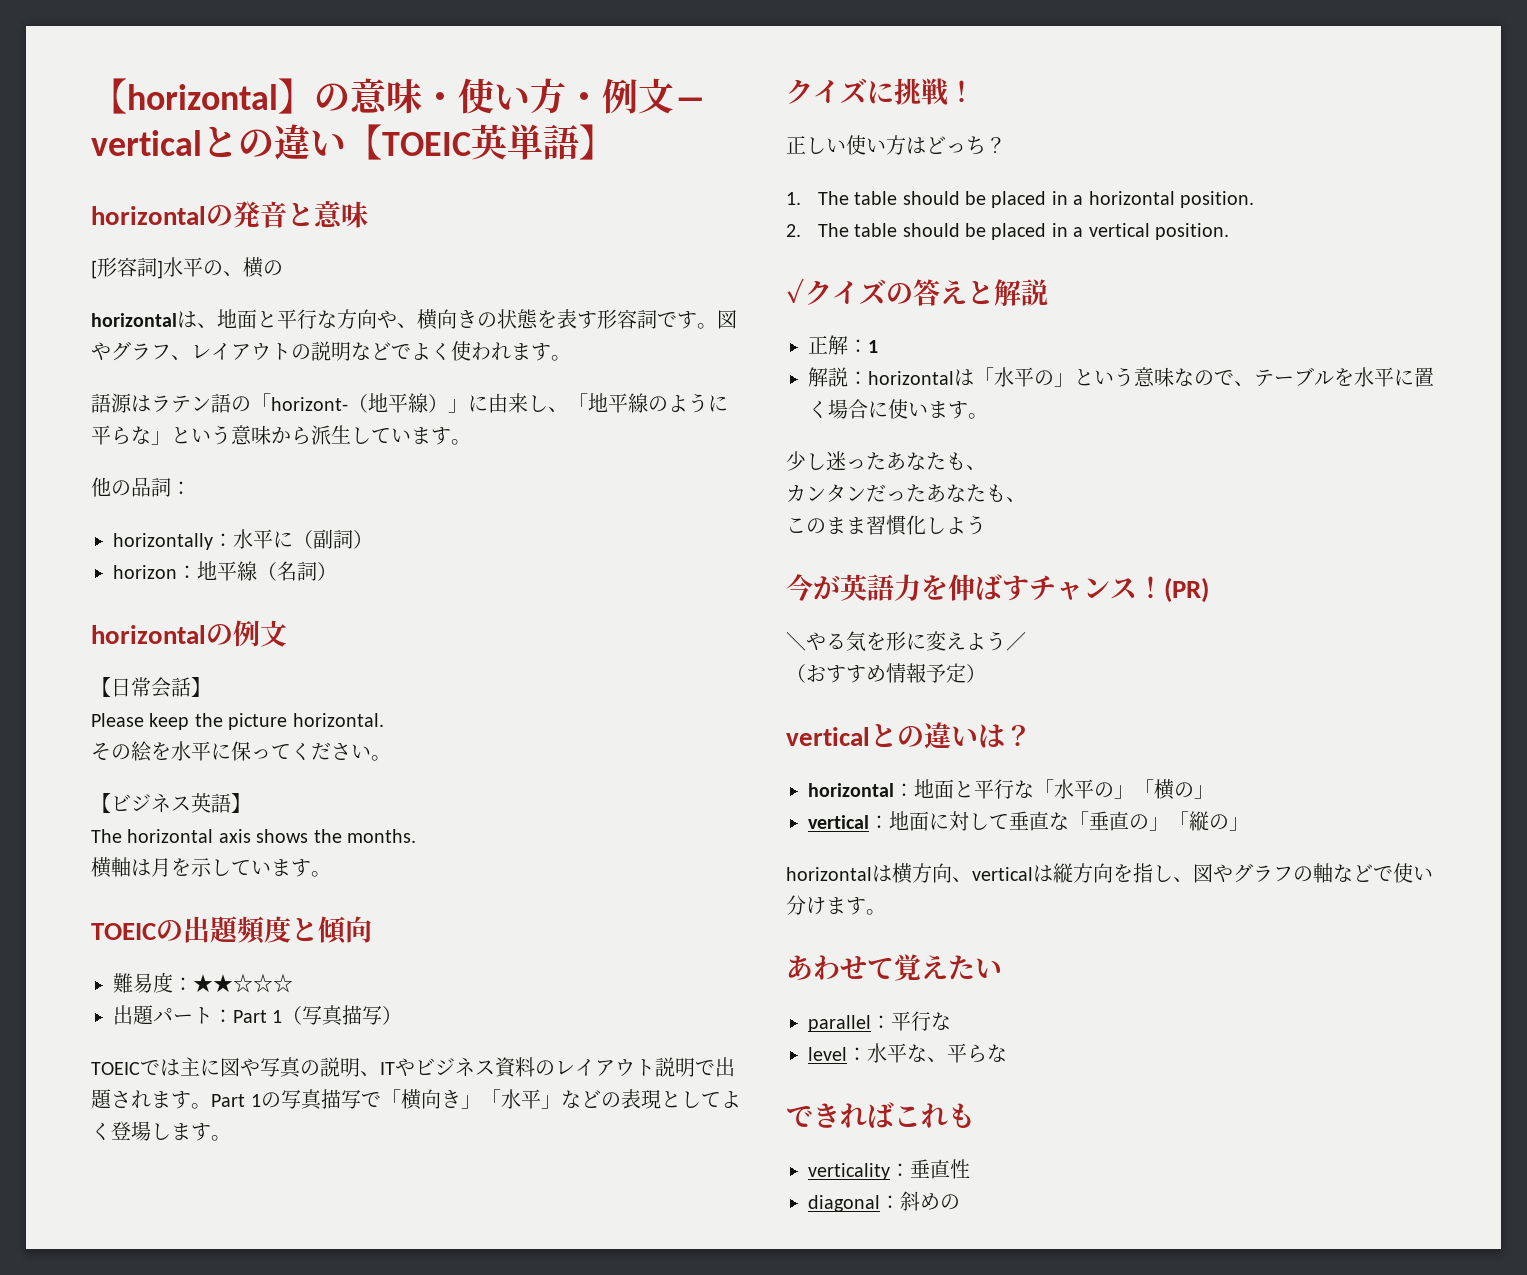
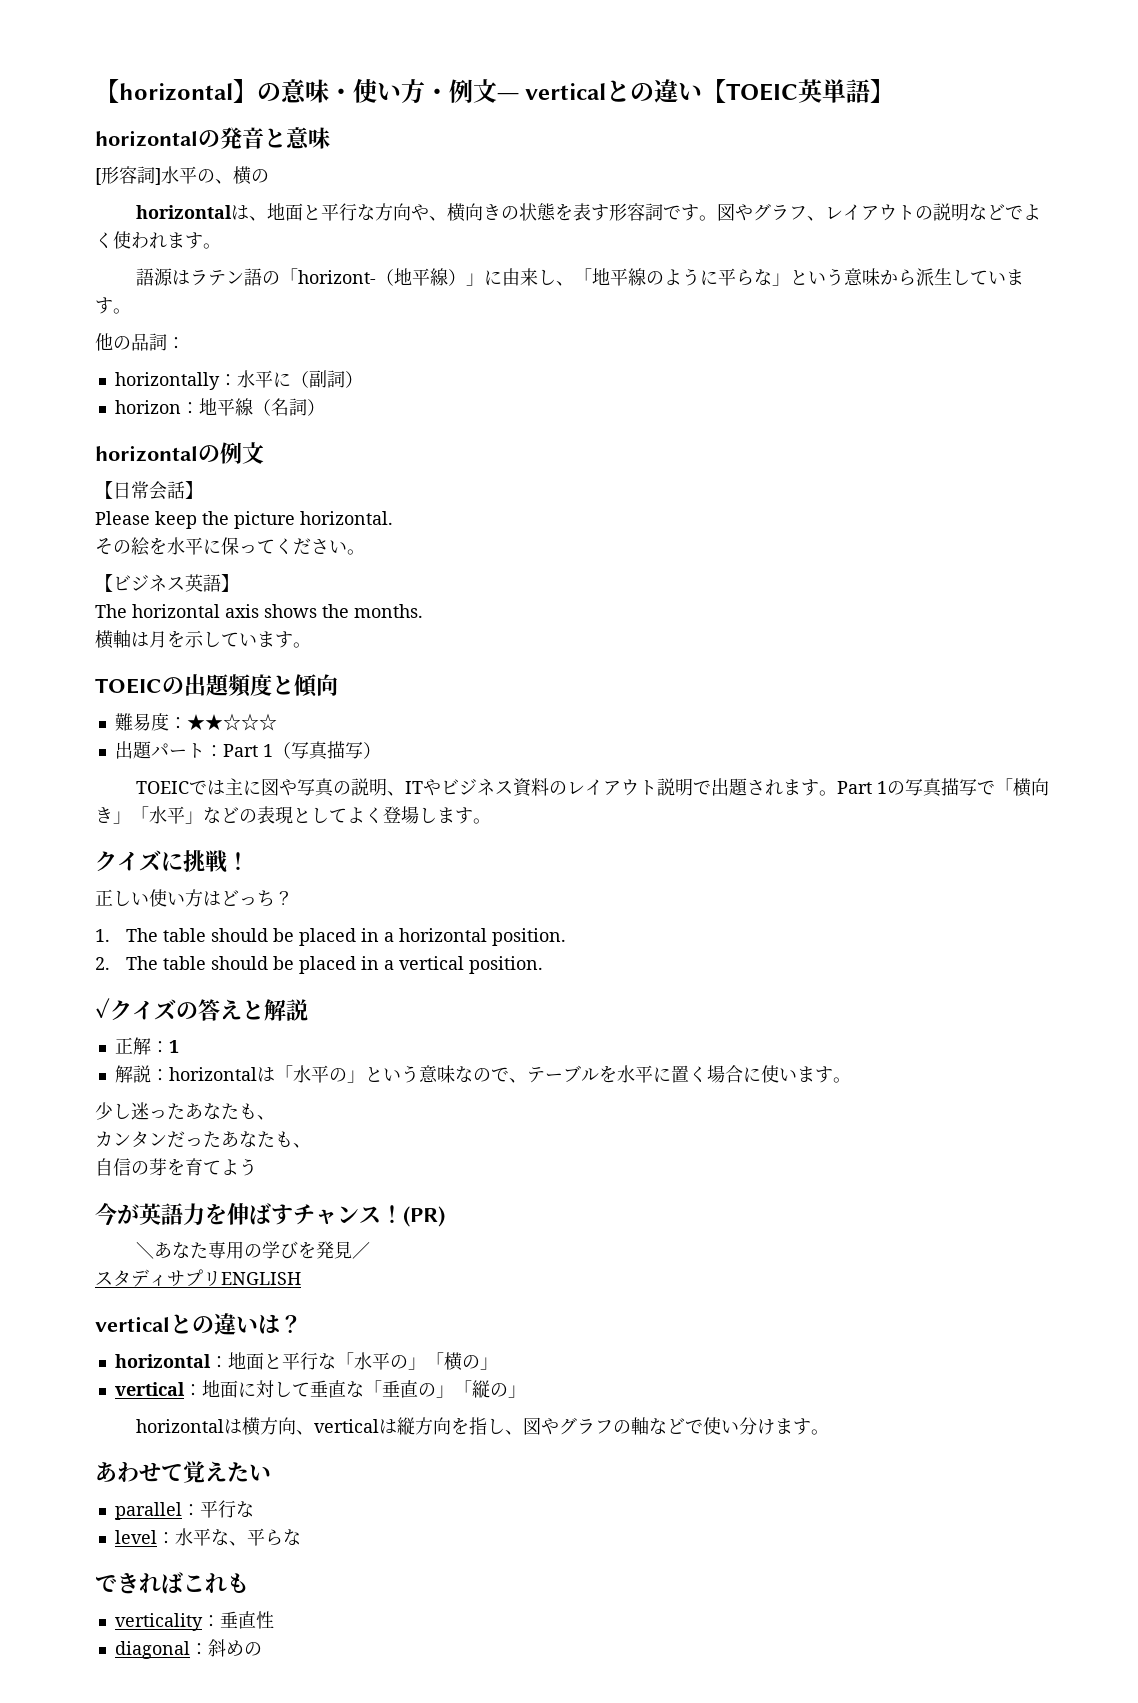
[786,515,946,536] このまま習慣化し -> [95,1158,221,1176] 自信の芽を育て
[806,631,1026,652] [786,663,986,683] やる気を形に変えよう／ // （おすすめ情報予定） -> [153,1241,370,1259] [95,1269,301,1287] あなた専用の学びを発見／ // スタディサプリENGLISH

